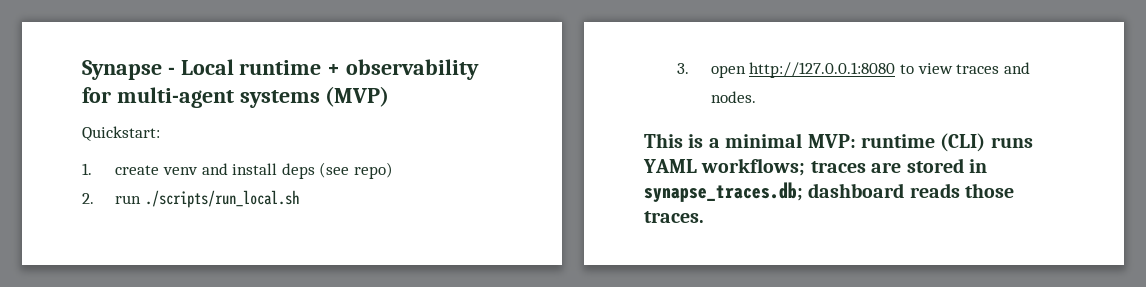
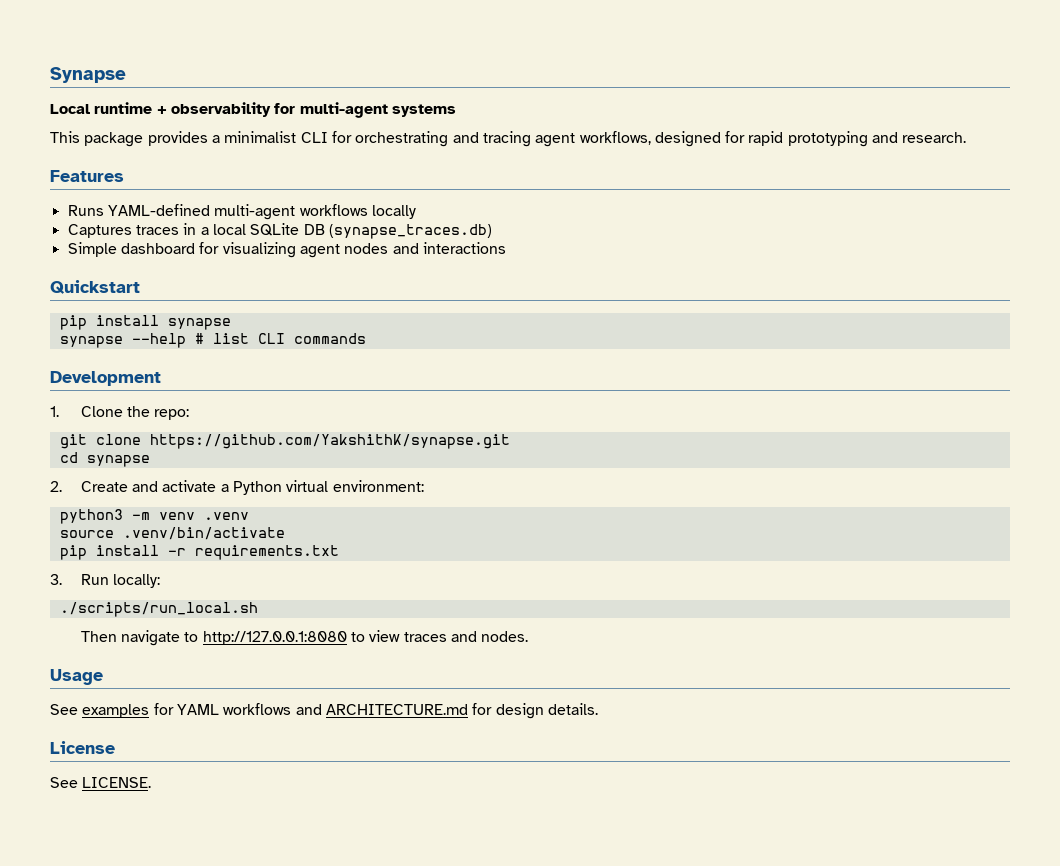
[167,67,175,75] - -> (126, 75) //
[325,86,390,107] [82,126,160,141] [82,162,393,179] [82,190,299,208] [677,63,746,78] (MVP) // Quickstart: // 1. create venv and install deps (see repo) // 2. run ./scripts/run_local.sh // 3. open -> [50,131,967,147] [50,170,124,182] [67,204,416,220] [67,223,492,239] [67,242,506,258] [50,280,140,294] [59,315,231,330] [59,333,366,348] [50,371,161,386] [50,406,190,420] [59,434,510,449] [59,452,150,467] [50,480,424,495] [59,509,249,524] [59,527,285,540] [59,545,339,560] [50,574,160,588] [59,602,258,617] [80,630,199,646] // This package provides a minimalist CLI for orchestrating and tracing agent workflows, designed for rapid prototyping and research. // Features // Runs YAML-defined multi-agent workflows locally // Captures traces in a local SQLite DB (synapse_traces.db) // Simple dashboard for visualizing agent nodes and interactions // Quickstart // pip install synapse // synapse --help # list CLI commands // Development // 1. Clone the repo: // git clone https://github.com/YakshithK/synapse.git // cd synapse // 2. Create and activate a Python virtual environment: // python3 -m venv .venv // source .venv/bin/activate // pip install -r requirements.txt // 3. Run locally: // ./scripts/run_local.sh // Then navigate to
[644,133,1033,152] [643,158,987,176] [644,182,1015,202] [644,211,704,223] This is a minimal MVP: runtime (CLI) runs YAML workflows; traces are stored in synapse_traces.db; dashboard reads those traces. -> [50,669,103,685] [50,703,598,719] [50,741,115,754] [50,777,152,788] Usage // See examples for YAML workflows and ARCHITECTURE.md for design details. // License // See LICENSE.

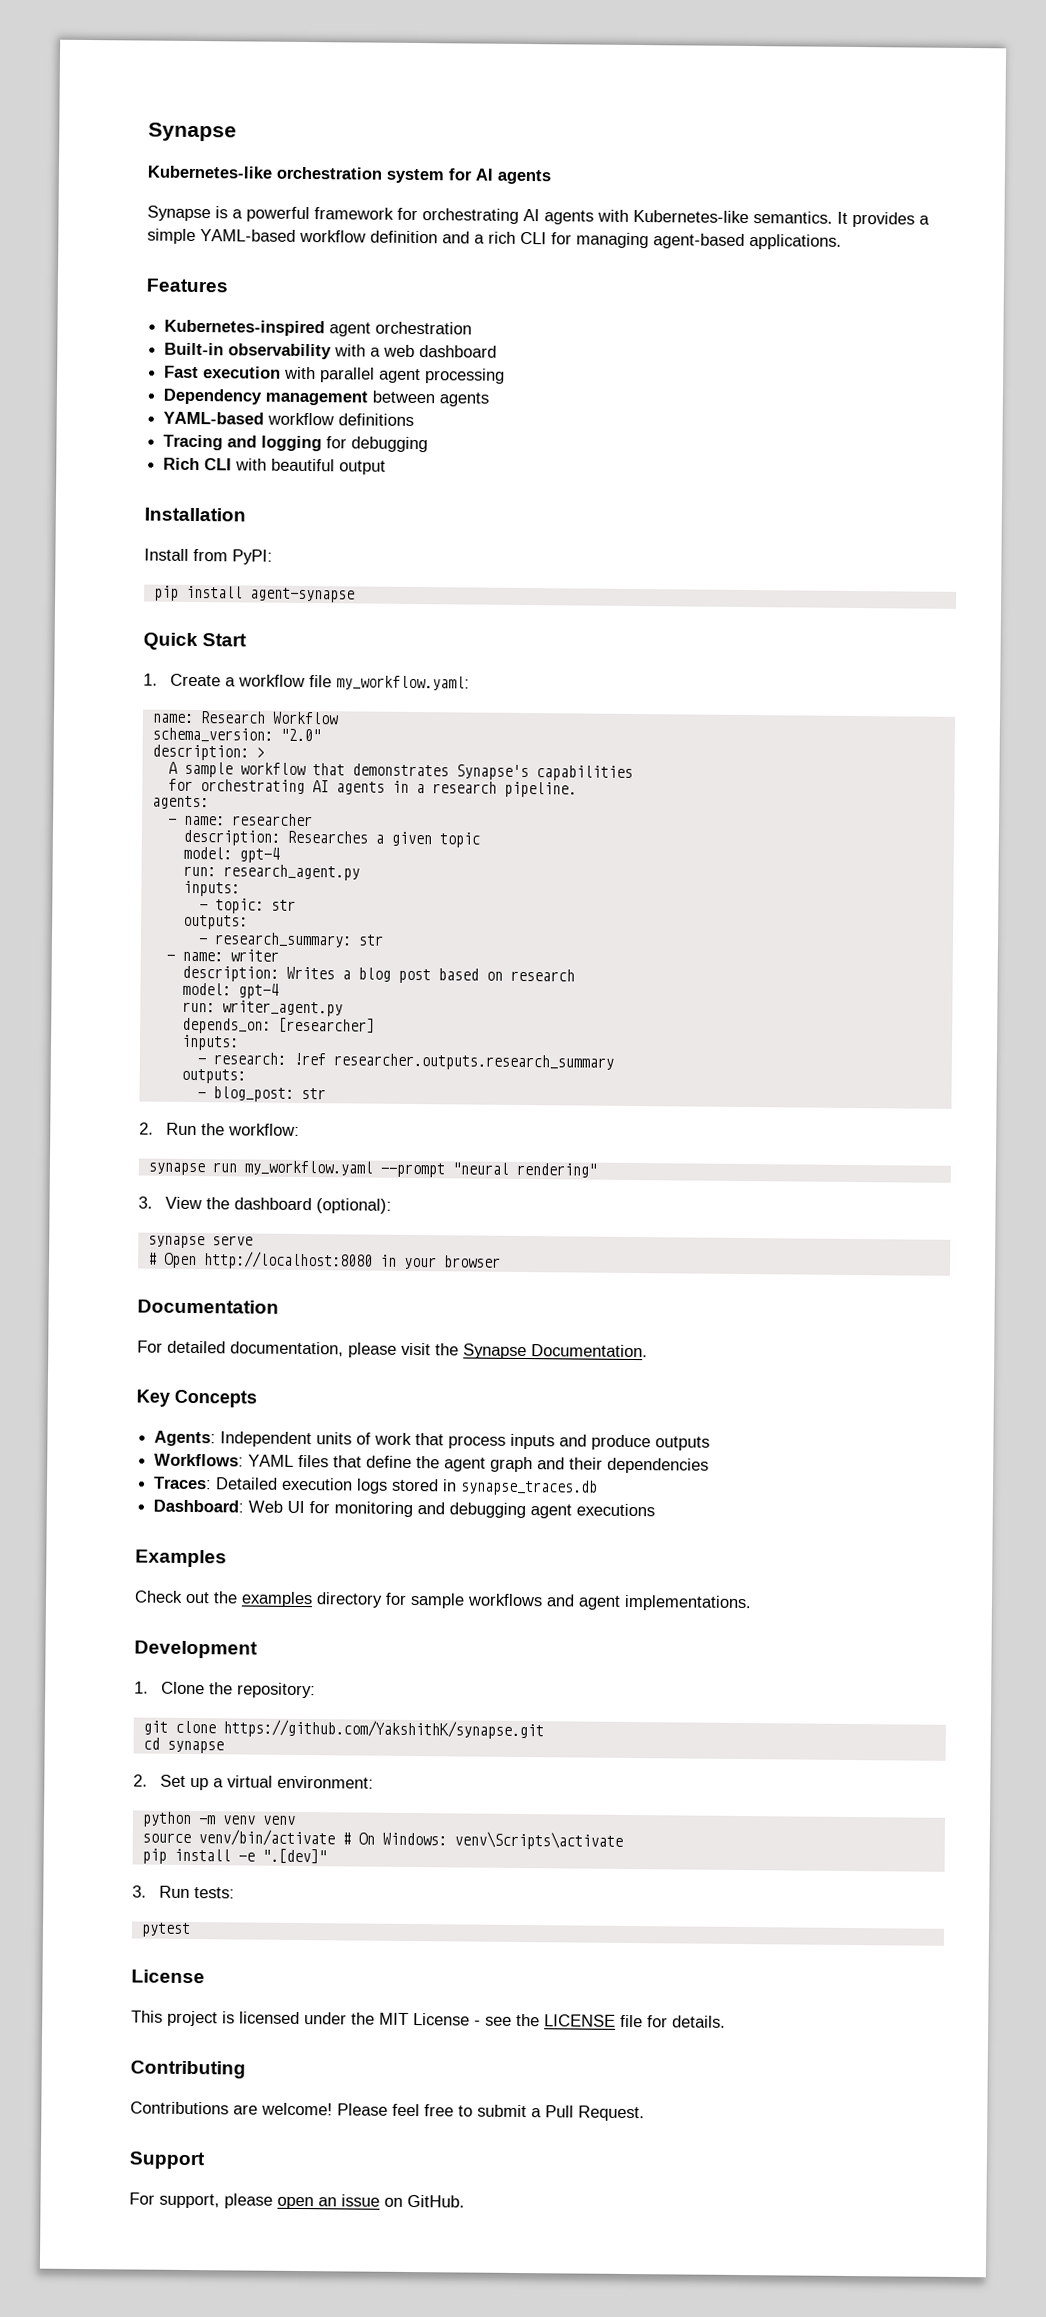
[50,102,456,118] [50,131,967,147] [50,170,124,182] [67,204,416,220] [67,223,492,239] [67,242,506,258] [50,280,140,294] [59,315,231,330] [59,333,366,348] Local runtime + observability for multi-agent systems // This package provides a minimalist CLI for orchestrating and tracing agent workflows, designed for rapid prototyping and research. // Features // Runs YAML-defined multi-agent workflows locally // Captures traces in a local SQLite DB (synapse_traces.db) // Simple dashboard for visualizing agent nodes and interactions // Quickstart // pip install synapse // synapse --help # list CLI commands -> [147,165,551,185] [147,205,930,228] [147,228,842,250] [146,278,228,293] [164,319,473,337] [164,342,498,360] [164,365,506,384] [163,388,490,407] [163,411,415,426] [163,434,429,453] [163,457,387,475] [144,507,246,522] [144,548,273,565] [153,585,355,603] [143,632,248,651] [143,673,471,691] [151,711,339,725] [151,727,321,743] [151,744,265,761] [167,761,633,781] [167,778,577,798] [151,795,209,810] [167,813,313,827] [182,829,480,848] [182,846,280,863] [182,864,360,881] [182,880,240,897] [198,898,296,914] [182,914,248,930] [197,932,384,948] [165,949,279,962] [181,965,575,984] [181,982,279,999] [181,1000,343,1017] [181,1017,375,1034] [180,1034,239,1051] [196,1052,614,1071] [180,1068,246,1084] [196,1086,326,1102] [139,1122,301,1136] [147,1160,597,1178] [138,1196,393,1214] [147,1235,253,1249] [147,1251,501,1270] [137,1299,279,1314] [137,1340,648,1360] [136,1389,257,1408] [154,1430,711,1451] [154,1453,710,1474] [153,1476,599,1496] [153,1499,656,1519] [135,1549,227,1568] [134,1590,752,1612] Kubernetes-like orchestration system for AI agents // Synapse is a powerful framework for orchestrating AI agents with Kubernetes-like semantics. It provides a simple YAML-based workflow definition and a rich CLI for managing agent-based applications. // Features // Kubernetes-inspired agent orchestration // Built-in observability with a web dashboard // Fast execution with parallel agent processing // Dependency management between agents // YAML-based workflow definitions // Tracing and logging for debugging // Rich CLI with beautiful output // Installation // Install from PyPI: // pip install agent-synapse // Quick Start // 1. Create a workflow file my_workflow.yaml: // name: Research Workflow // schema_version: "2.0" // description: > // A sample workflow that demonstrates Synapse's capabilities // for orchestrating AI agents in a research pipeline. // agents: // - name: researcher // description: Researches a given topic // model: gpt-4 // run: research_agent.py // inputs: // - topic: str // outputs: // - research_summary: str // - name: writer // description: Writes a blog post based on research // model: gpt-4 // run: writer_agent.py // depends_on: [researcher] // inputs: // - research: !ref researcher.outputs.research_summary // outputs: // - blog_post: str // 2. Run the workflow: // synapse run my_workflow.yaml --prompt "neural rendering" // 3. View the dashboard (optional): // synapse serve // # Open http://localhost:8080 in your browser // Documentation // For detailed documentation, please visit the Synapse Documentation. // Key Concepts // Agents: Independent units of work that process inputs and produce outputs // Workflows: YAML files that define the agent graph and their dependencies // Traces: Detailed execution logs stored in synapse_traces.db // Dashboard: Web UI for monitoring and debugging agent executions // Examples // Check out the examples directory for sample workflows and agent implementations.
[154,409,190,420] repo: -> [237,1682,317,1699] repository:
[80,480,282,495] Create and activate a Python -> [160,1774,225,1791] Set up a
[59,509,123,524] python3 -> [141,1811,192,1828] python
[203,512,249,520] .venv -> [261,1815,296,1825] venv
[122,527,285,540] [59,545,339,560] .venv/bin/activate // pip install -r requirements.txt -> [197,1829,623,1850] [141,1848,327,1865] venv/bin/activate # On Windows: venv\Scripts\activate // pip install -e ".[dev]"
[112,574,160,588] [59,602,258,617] [80,630,529,646] [50,669,103,685] [50,703,598,719] [50,741,115,754] [50,777,152,788] locally: // ./scripts/run_local.sh // Then navigate to http://127.0.0.1:8080 to view traces and nodes. // Usage // See examples for YAML workflows and ARCHITECTURE.md for design details. // License // See LICENSE. -> [194,1887,236,1899] [140,1922,191,1938] [131,1969,205,1984] [131,2010,726,2028] [130,2060,246,2079] [130,2101,645,2122] [129,2151,205,2170] [129,2192,465,2210] tests: // pytest // License // This project is licensed under the MIT License - see the LICENSE file for details. // Contributing // Contributions are welcome! Please feel free to submit a Pull Request. // Support // For support, please open an issue on GitHub.

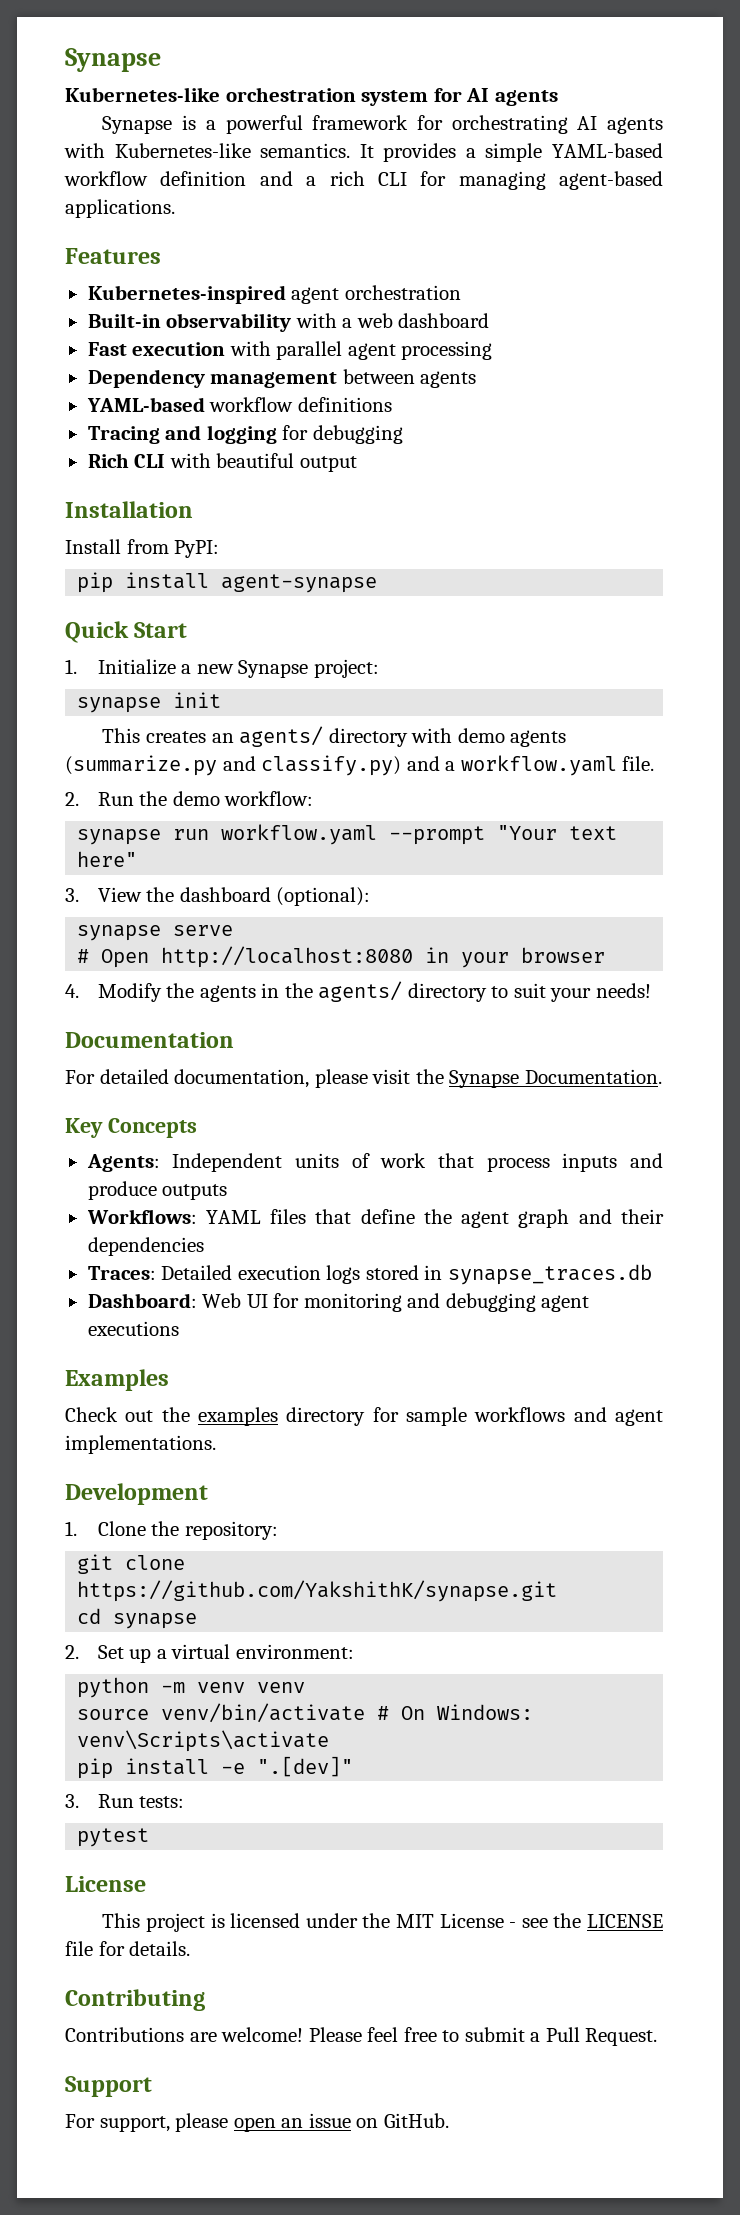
[170,673,471,691] [151,711,339,725] [151,727,321,743] [151,744,265,761] [167,761,633,781] [167,778,577,798] [151,795,209,810] [167,813,313,827] [182,829,480,848] [182,846,280,863] [182,864,360,881] [182,880,240,897] [198,898,296,914] [182,914,248,930] [197,932,384,948] [165,949,279,962] [181,965,575,984] [181,982,279,999] [181,1000,343,1017] [181,1017,375,1034] [180,1034,239,1051] [196,1052,614,1071] [180,1068,246,1084] [196,1086,326,1102] Create a workflow file my_workflow.yaml: // name: Research Workflow // schema_version: "2.0" // description: > // A sample workflow that demonstrates Synapse's capabilities // for orchestrating AI agents in a research pipeline. // agents: // - name: researcher // description: Researches a given topic // model: gpt-4 // run: research_agent.py // inputs: // - topic: str // outputs: // - research_summary: str // - name: writer // description: Writes a blog post based on research // model: gpt-4 // run: writer_agent.py // depends_on: [researcher] // inputs: // - research: !ref researcher.outputs.research_summary // outputs: // - blog_post: str -> [97,659,379,678] [77,692,222,713] [102,726,567,747] [65,755,655,776] Initialize a new Synapse project: // synapse init // This creates an agents/ directory with demo agents (summarize.py and classify.py) and a workflow.yaml file.
(226, 1129) none -> [172,791,220,806] demo
[243,1160,597,1178] my_workflow.yaml --prompt "neural rendering" -> [221,824,618,845] [77,851,138,867] workflow.yaml --prompt "Your text here"
(501, 1261) none -> [65,981,651,1002] // 4. Modify the agents in the agents/ directory to suit your needs!

